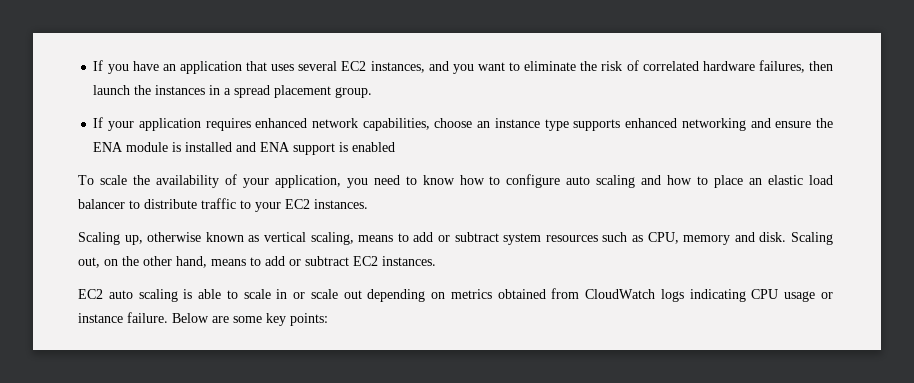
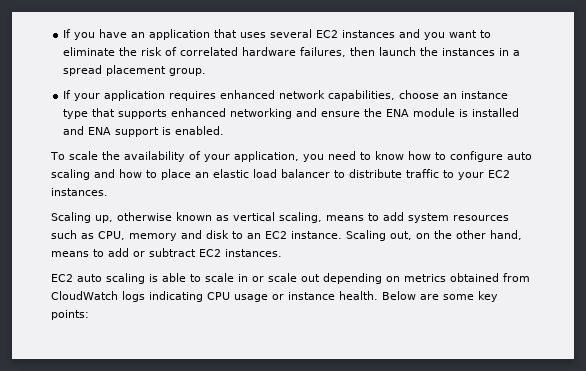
[370,61,425,73] instances, -> [342,30,396,38] instances
(569, 125) none -> [92,108,116,117] that
[352,142,396,152] enabled -> [175,126,225,135] enabled.
[438,232,499,242] or subtract -> (404, 216) none
[759,232,787,242] disk. -> [206,230,342,239] disk to an EC2 instance.
[127,312,168,323] failure. -> [339,291,378,300] health.

